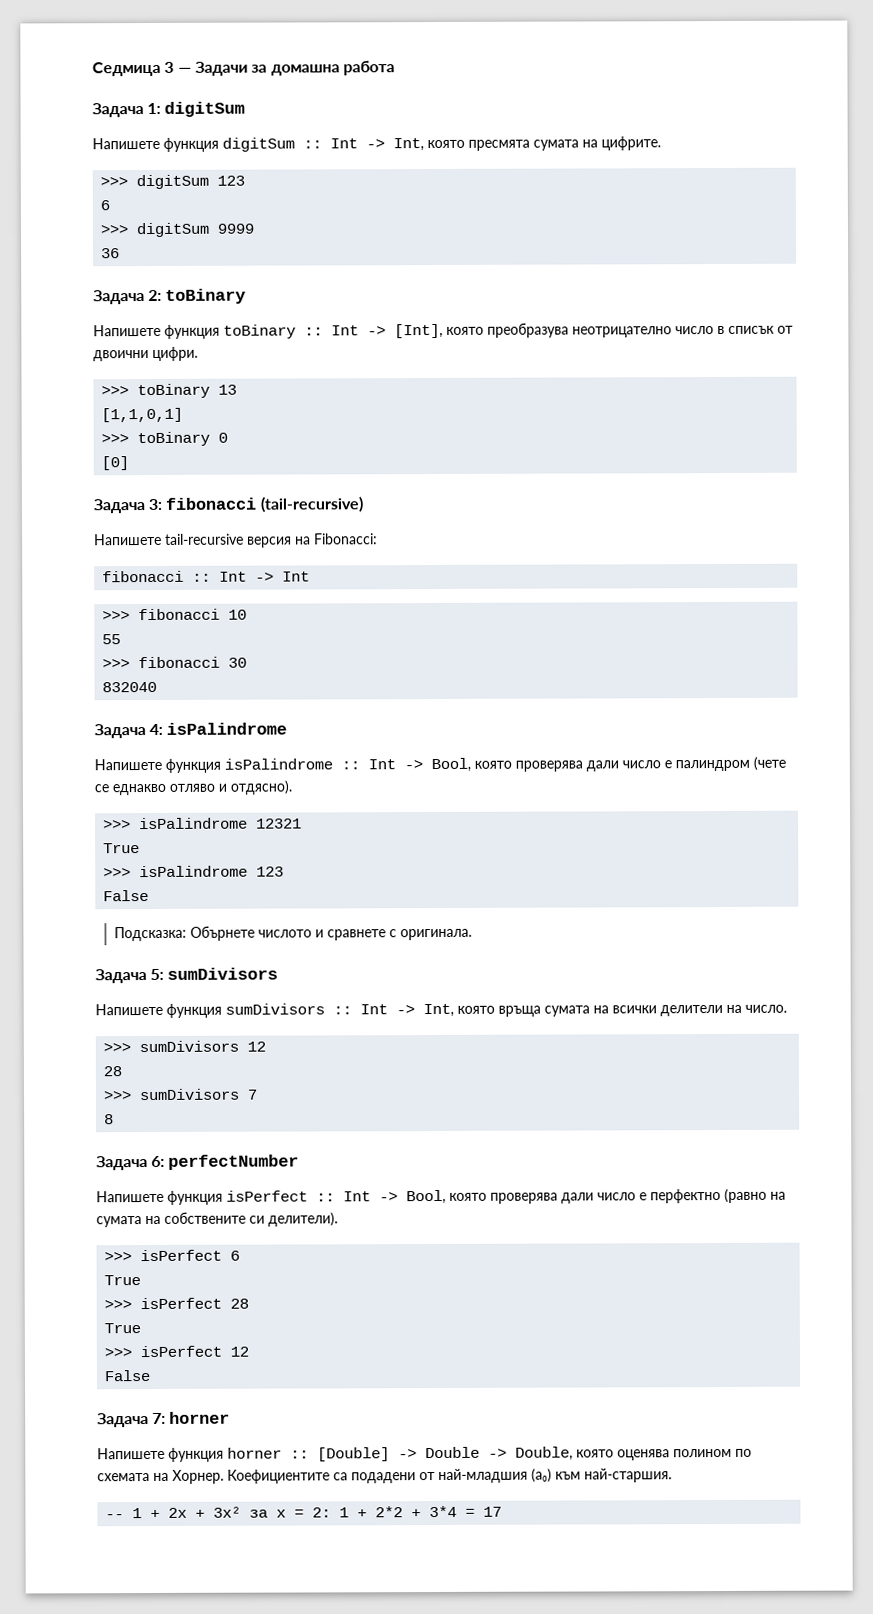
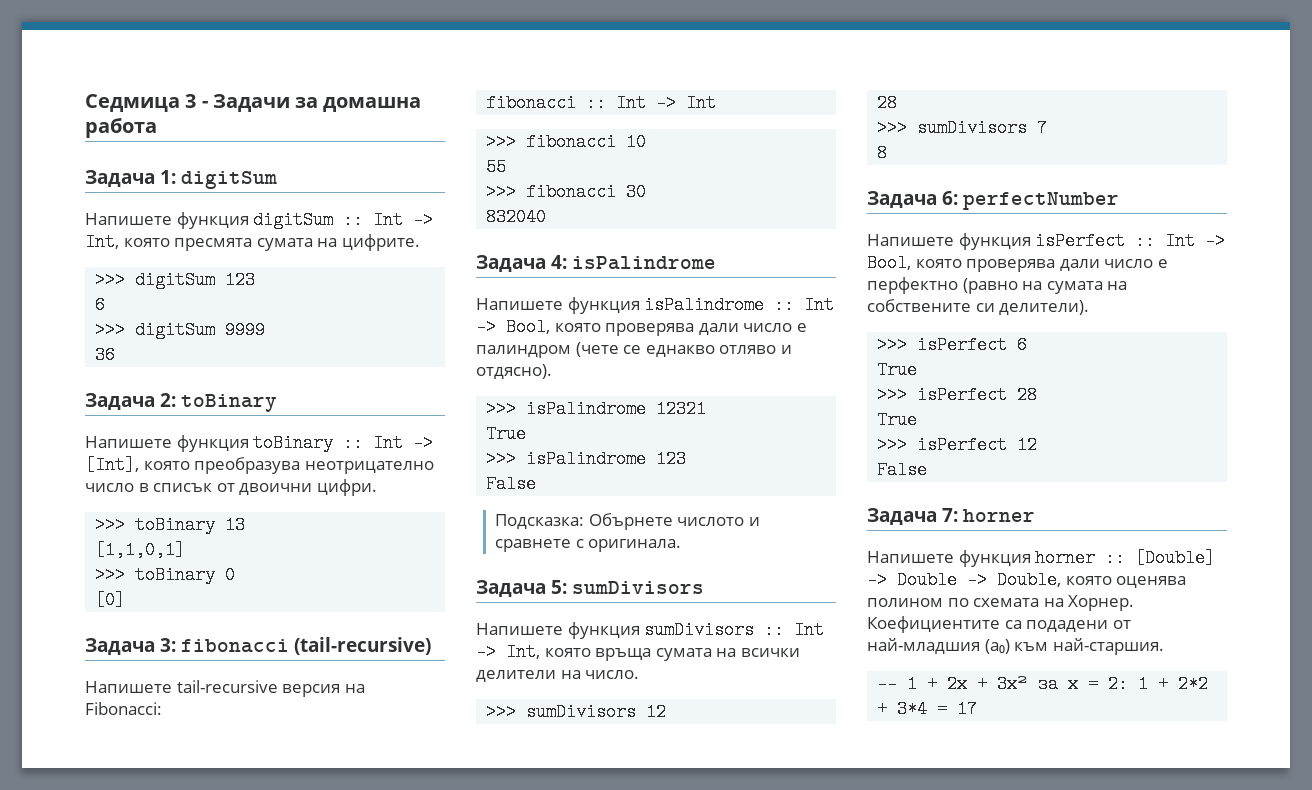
[177,67,192,73] — -> [201,101,208,108] -

